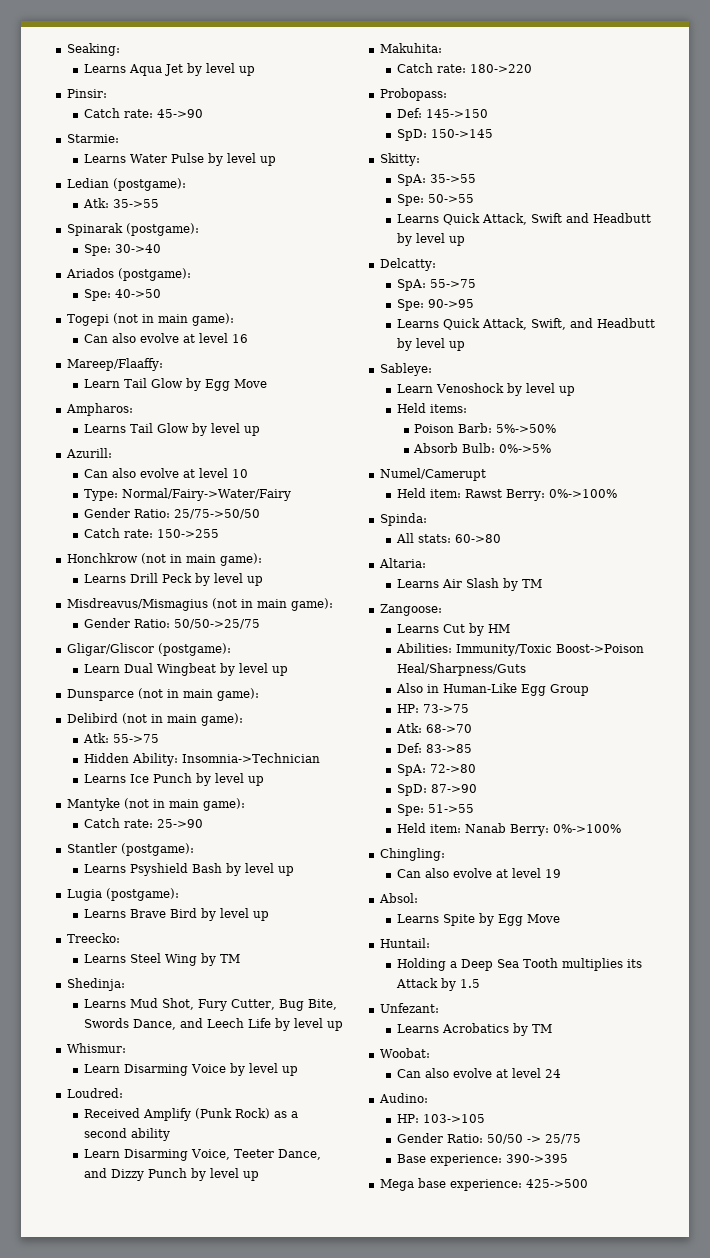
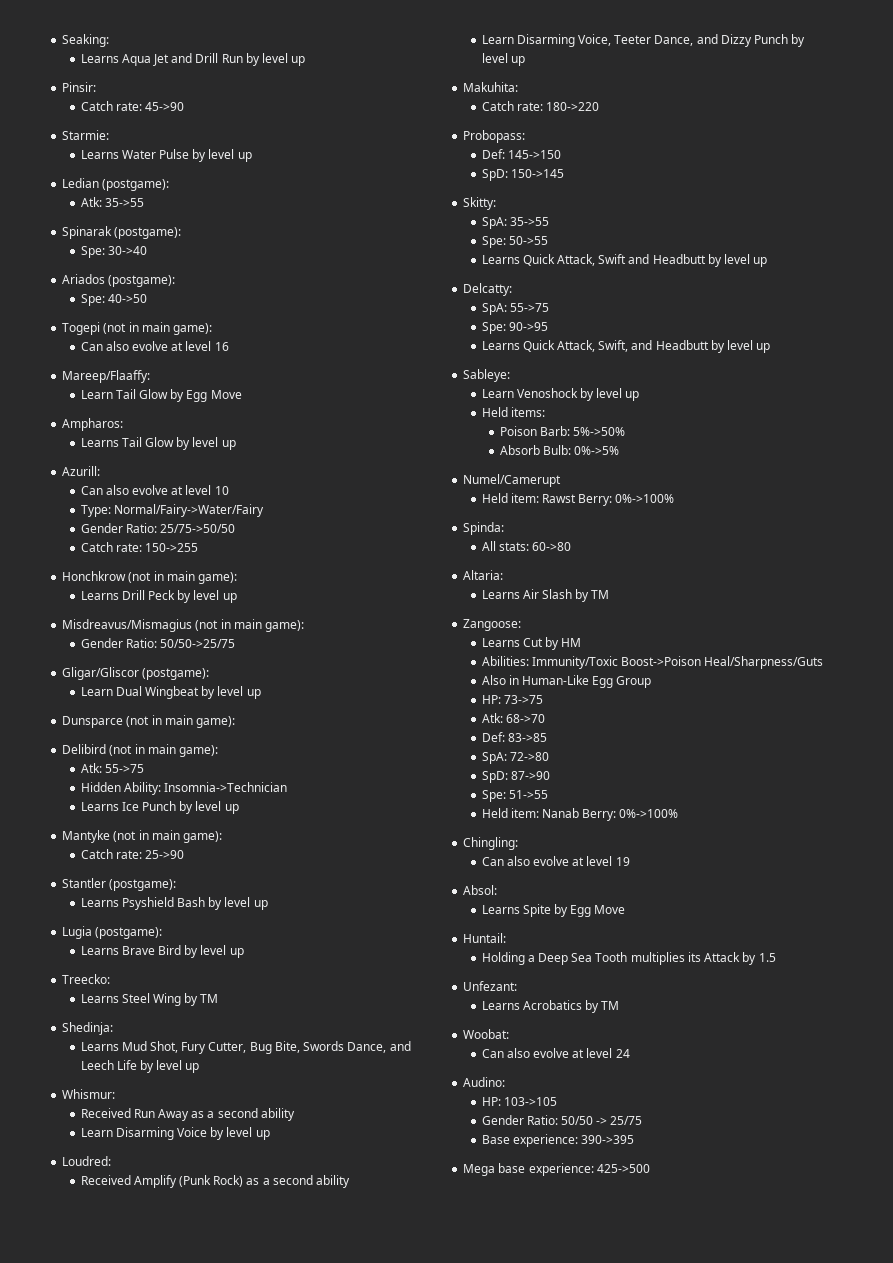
(183, 70) none -> [171,53,243,63] and Drill Run
(126, 1048) none -> [80,1108,295,1121] // Received Run Away as a second ability

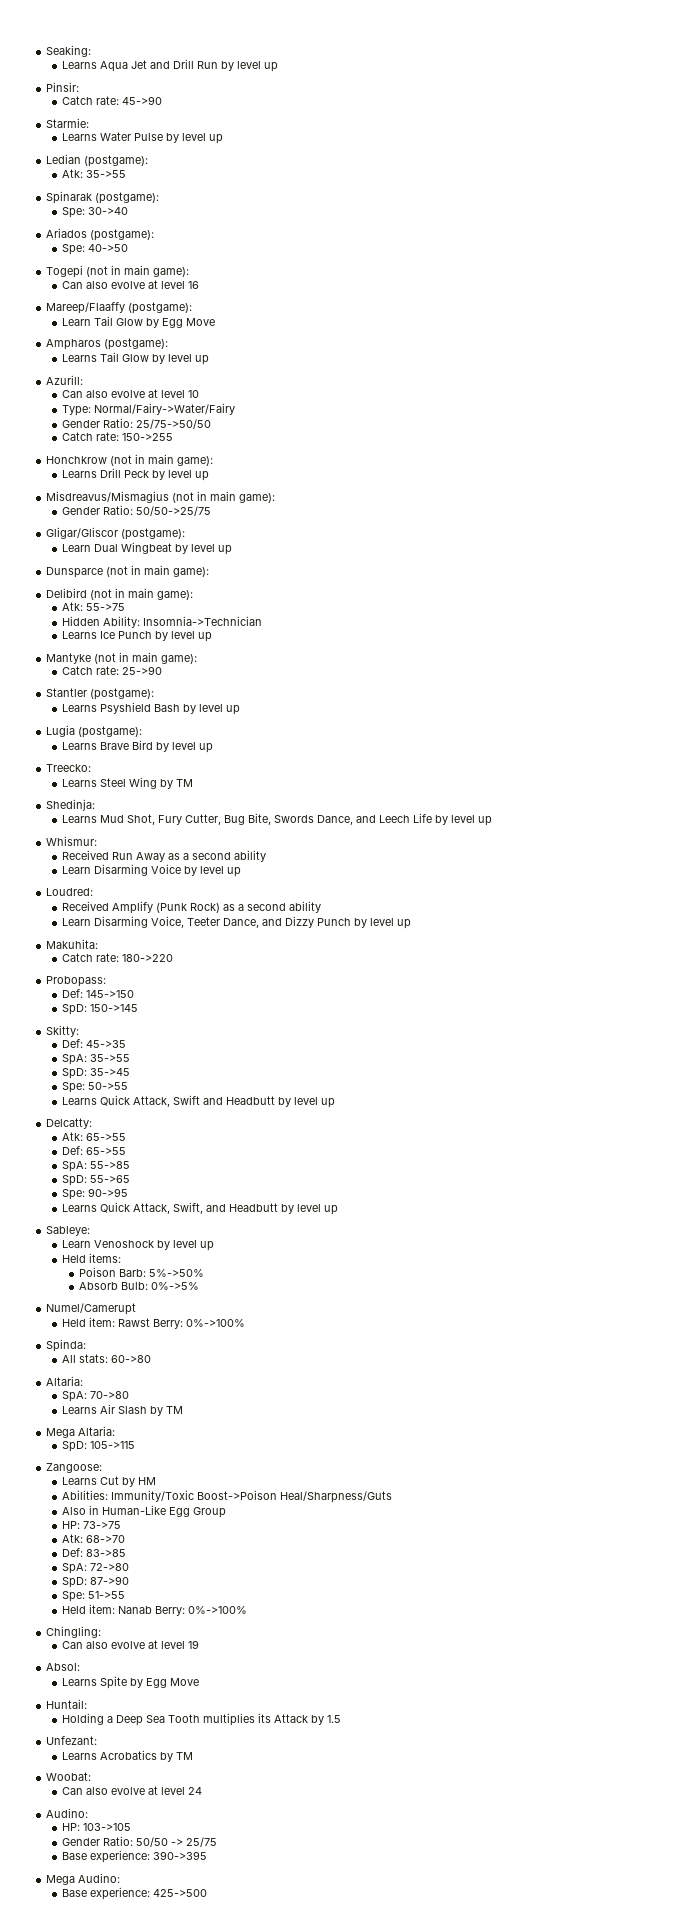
[62,370,151,383] Mareep/Flaaffy: -> [46,302,193,314] Mareep/Flaaffy (postgame):
[62,418,124,431] Ampharos: -> [46,338,169,350] Ampharos (postgame):
(497, 203) none -> [62,1039,127,1048] // Def: 45->35
(549, 221) none -> [62,1068,131,1079] // SpD: 35->45
[481,303,549,315] SpA: 55->75 -> [62,1132,127,1141] [62,1146,127,1155] [62,1161,131,1172] [62,1175,131,1186] Atk: 65->55 // Def: 65->55 // SpA: 55->85 // SpD: 55->65
(504, 575) none -> [62,1391,130,1402] // SpA: 70->80
(610, 594) none -> [46,1426,116,1438] [62,1441,136,1452] // Mega Altaria: // SpD: 105->115
[498,1163,526,1173] base -> [78,1873,121,1883] [62,1889,88,1897] Audino: // Base

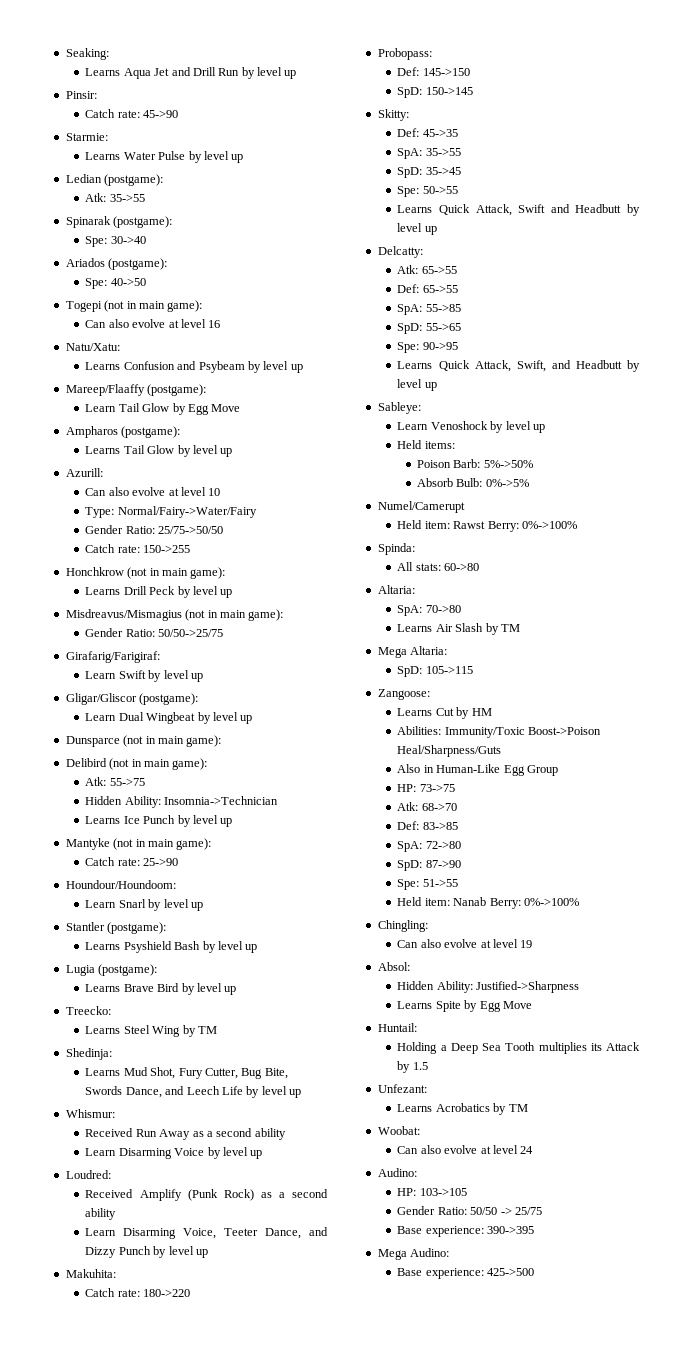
(200, 285) none -> [65,343,120,351] [85,361,303,373] // Natu/Xatu: // Learns Confusion and Psybeam by level up
(212, 511) none -> [65,651,160,663] [85,670,203,682] // Girafarig/Farigiraf: // Learn Swift by level up
(163, 670) none -> [65,880,176,889] [85,899,203,911] // Houndour/Houndoom: // Learn Snarl by level up
(81, 1667) none -> [397,981,580,993] // Hidden Ability: Justified->Sharpness

